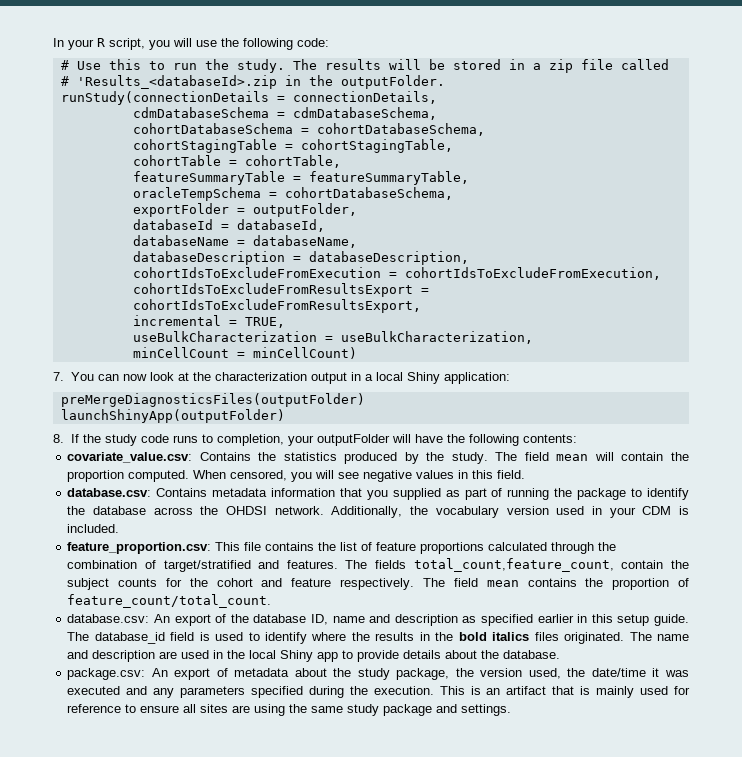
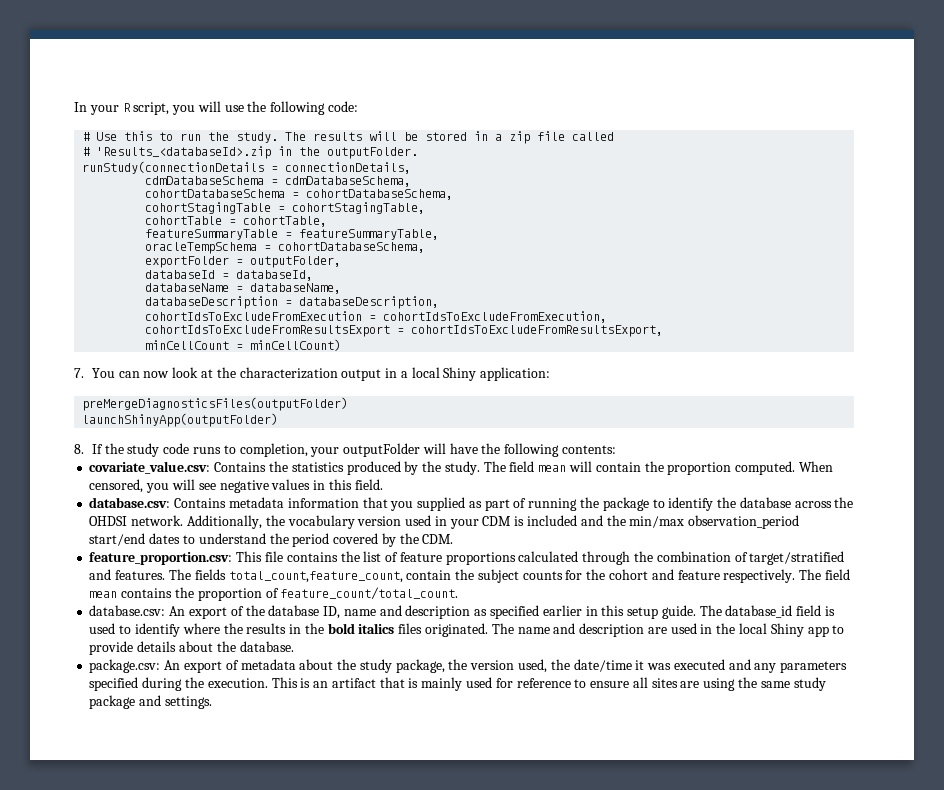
[132,315,285,328] [132,331,533,344] // incremental = TRUE, // useBulkCharacterization = useBulkCharacterization, -> (664, 331) none
[67,524,120,533] included. -> [526,515,800,529] [89,533,454,547] included and the min/max observation_period start/end dates to understand the period covered by the CDM.

